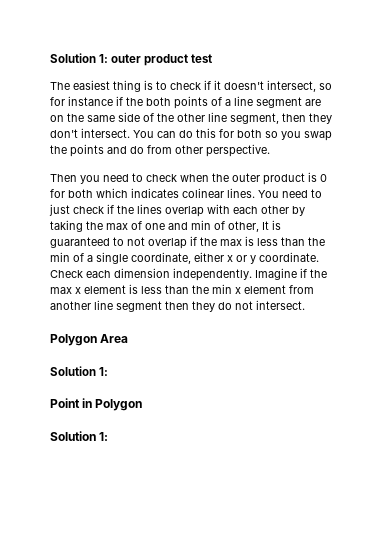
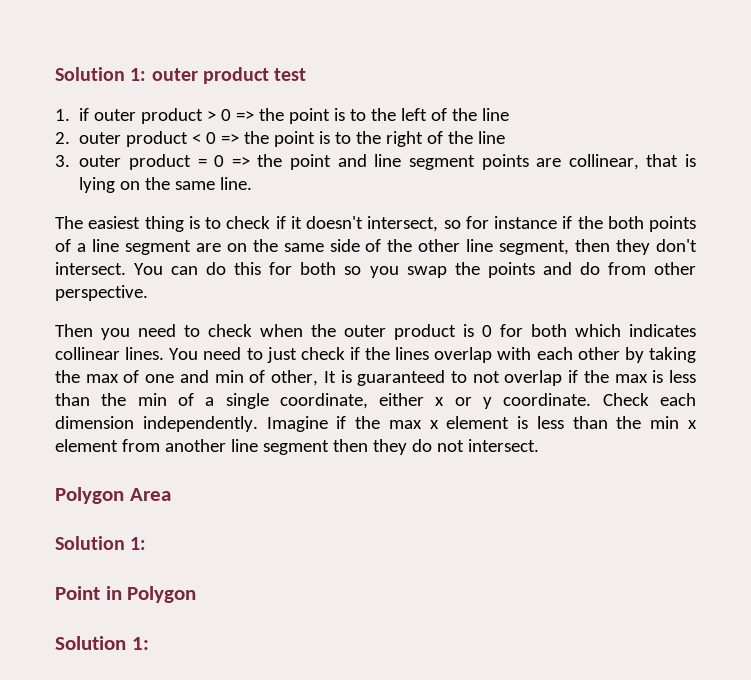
(213, 58) none -> [55,108,510,124] [55,131,506,147] [55,154,696,170] [79,177,253,193] // 1. if outer product > 0 => the point is to the left of the line // 2. outer product < 0 => the point is to the right of the line // 3. outer product = 0 => the point and line segment points are collinear, that is lying on the same line.
[182,188,224,198] colinear -> [55,347,120,360] collinear

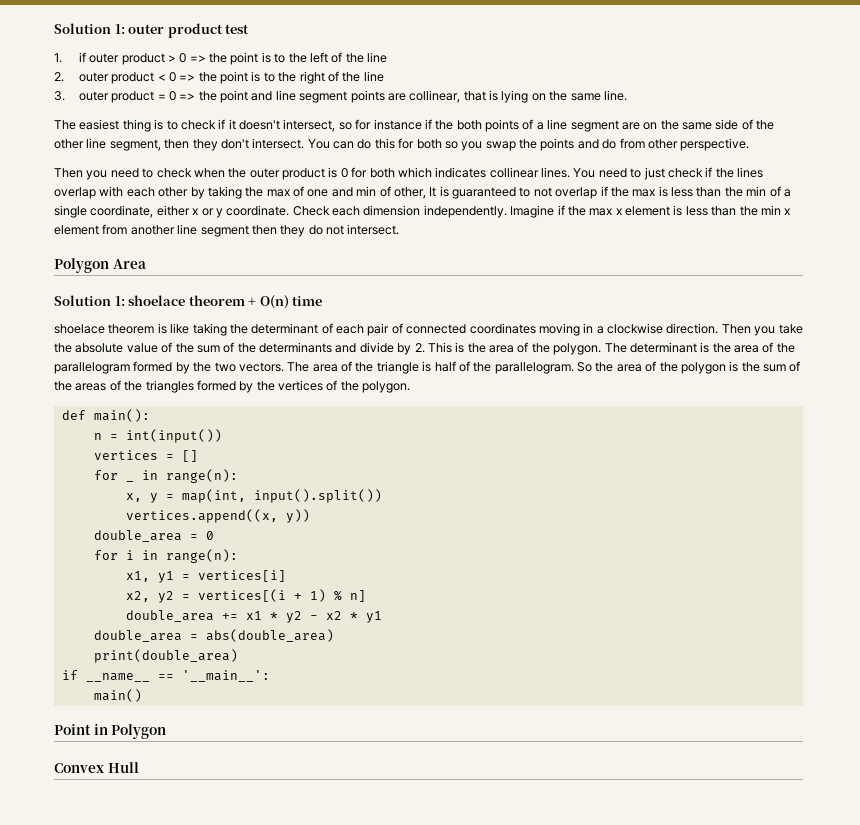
(147, 543) none -> [128,295,323,309] [54,323,803,336] [54,342,795,355] [54,361,801,374] [54,380,411,393] [61,409,150,422] [93,429,222,443] [93,450,198,462] [93,470,118,480] [125,480,134,482] [141,469,238,483] [125,489,382,503] [125,509,310,523] [93,530,214,542] [93,549,238,563] [125,570,286,583] [125,589,366,603] [125,610,382,623] [93,629,334,642] [93,649,238,663] [61,670,270,682] [93,689,142,702] shoelace theorem + O(n) time // shoelace theorem is like taking the determinant of each pair of connected coordinates moving in a clockwise direction. Then you take the absolute value of the sum of the determinants and divide by 2. This is the area of the polygon. The determinant is the area of the parallelogram formed by the two vectors. The area of the triangle is half of the parallelogram. So the area of the polygon is the sum of the areas of the triangles formed by the vertices of the polygon. // def main(): // n = int(input()) // vertices = [] // for _ in range(n): // x, y = map(int, input().split()) // vertices.append((x, y)) // double_area = 0 // for i in range(n): // x1, y1 = vertices[i] // x2, y2 = vertices[(i + 1) % n] // double_area += x1 * y2 - x2 * y1 // double_area = abs(double_area) // print(double_area) // if __name__ == '__main__': // main()
[55,636,149,650] Solution 1: -> [54,762,139,773] Convex Hull

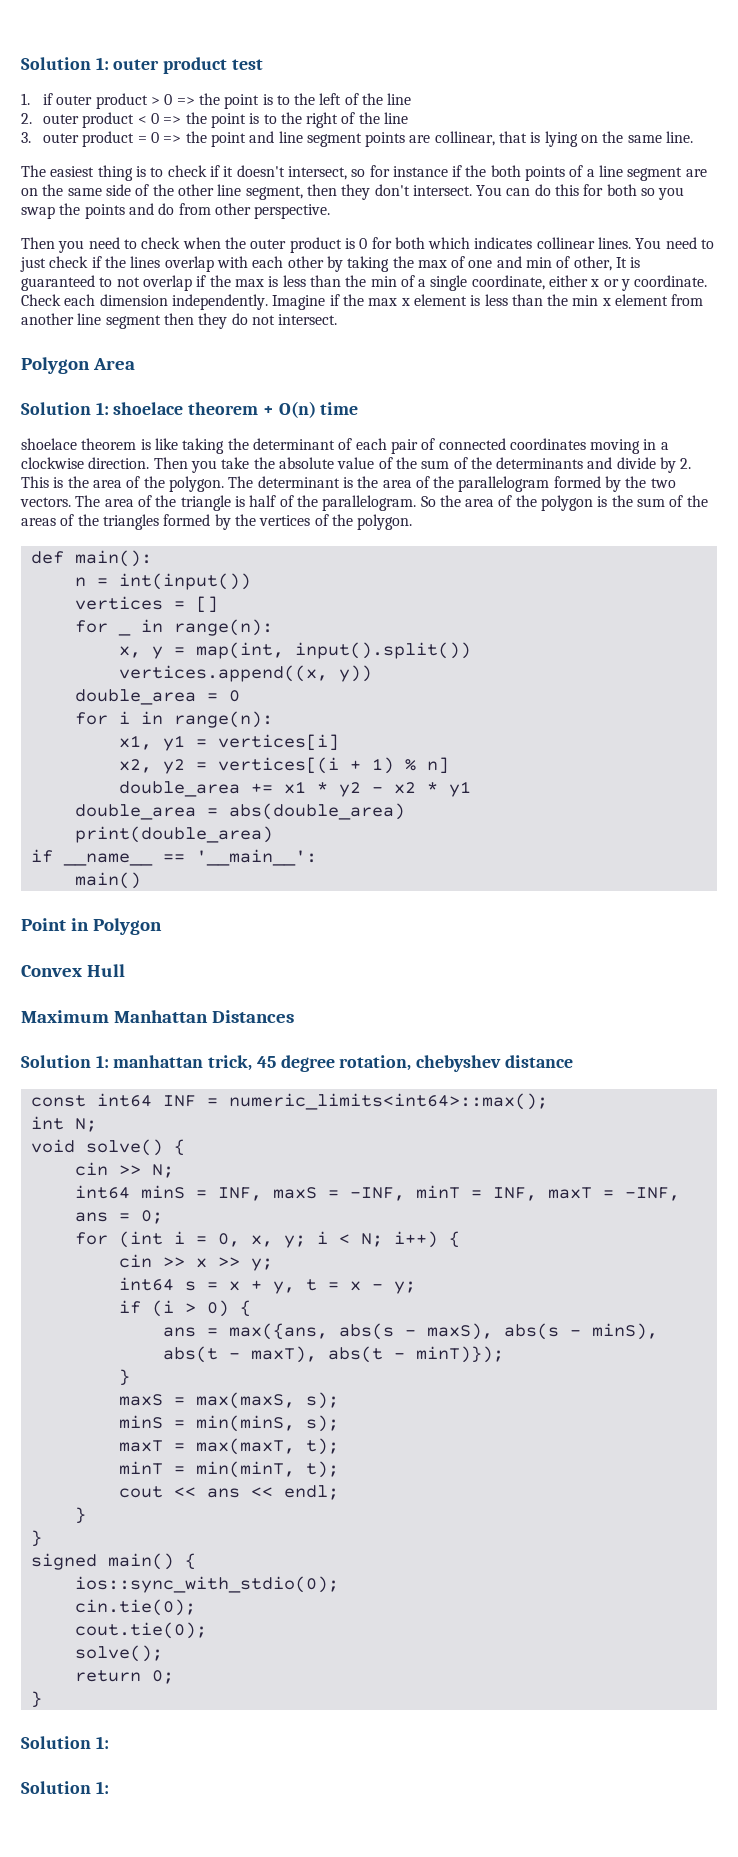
(139, 767) none -> [21,1010,294,1023] [21,1055,573,1072] [30,1093,548,1110] [30,1116,97,1132] [30,1139,185,1156] [74,1162,174,1178] [74,1185,680,1201] [74,1210,163,1224] [74,1231,460,1248] [118,1254,273,1271] [118,1277,416,1294] [118,1300,251,1317] [162,1323,658,1340] [162,1346,504,1363] [118,1369,130,1386] [118,1392,339,1409] [118,1415,339,1432] [118,1438,339,1455] [118,1461,339,1478] [118,1485,339,1500] [74,1507,86,1524] [30,1530,42,1547] [30,1553,196,1570] [74,1576,339,1593] [74,1599,196,1616] [74,1622,207,1639] [74,1645,163,1662] [74,1670,174,1684] [30,1691,42,1708] [21,1736,109,1749] [21,1781,109,1794] // Maximum Manhattan Distances // Solution 1: manhattan trick, 45 degree rotation, chebyshev distance // const int64 INF = numeric_limits<int64>::max(); // int N; // void solve() { // cin >> N; // int64 minS = INF, maxS = -INF, minT = INF, maxT = -INF, ans = 0; // for (int i = 0, x, y; i < N; i++) { // cin >> x >> y; // int64 s = x + y, t = x - y; // if (i > 0) { // ans = max({ans, abs(s - maxS), abs(s - minS), abs(t - maxT), abs(t - minT)}); // } // maxS = max(maxS, s); // minS = min(minS, s); // maxT = max(maxT, t); // minT = min(minT, t); // cout << ans << endl; // } // } // signed main() { // ios::sync_with_stdio(0); // cin.tie(0); // cout.tie(0); // solve(); // return 0; // } // Solution 1: // Solution 1:

